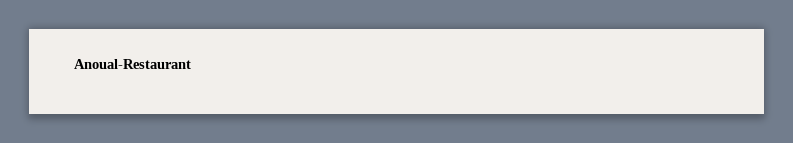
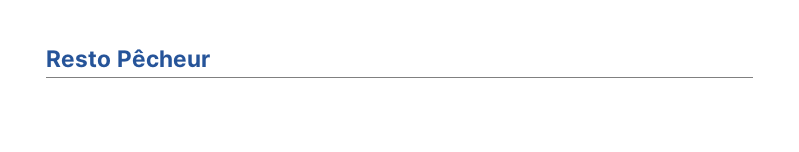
[74,59,191,69] Anoual-Restaurant -> [46,49,211,68] Resto Pêcheur

